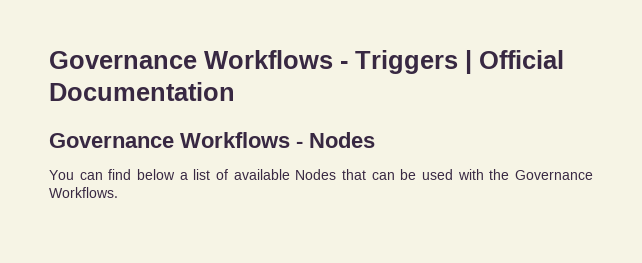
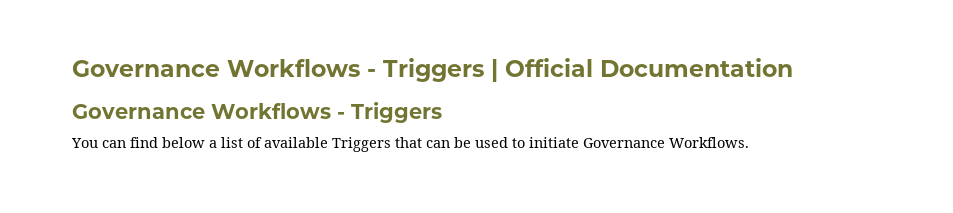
[309,132,375,148] Nodes -> [351,102,442,123] Triggers
[295,169,337,180] Nodes -> [332,137,391,152] Triggers
[457,169,510,180] with the -> [512,137,579,148] to initiate

